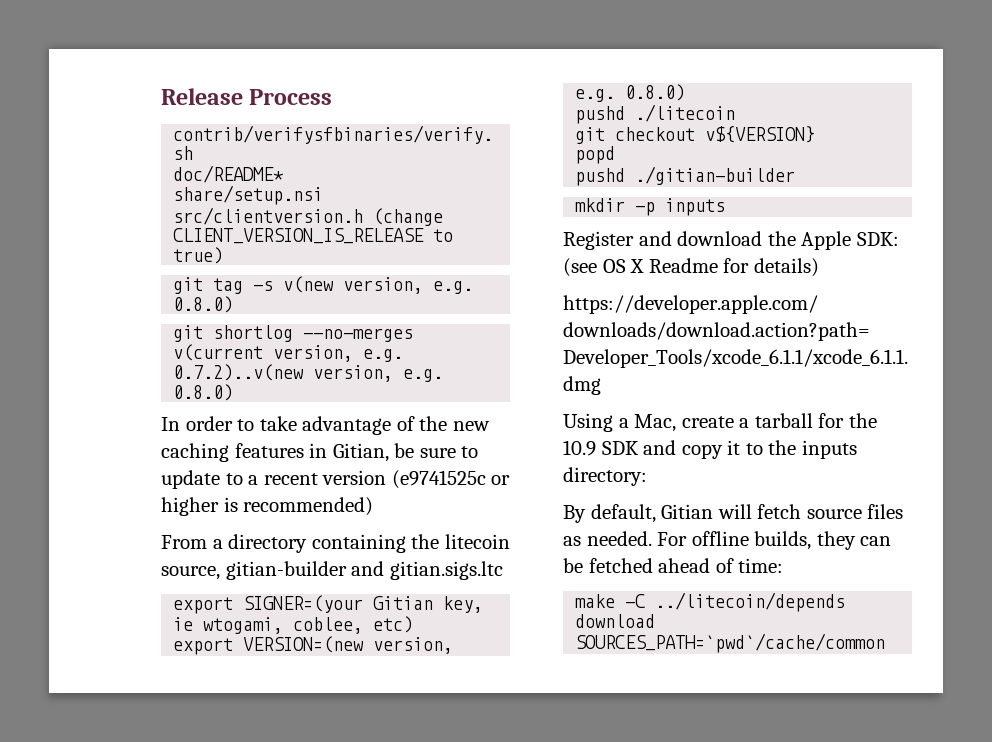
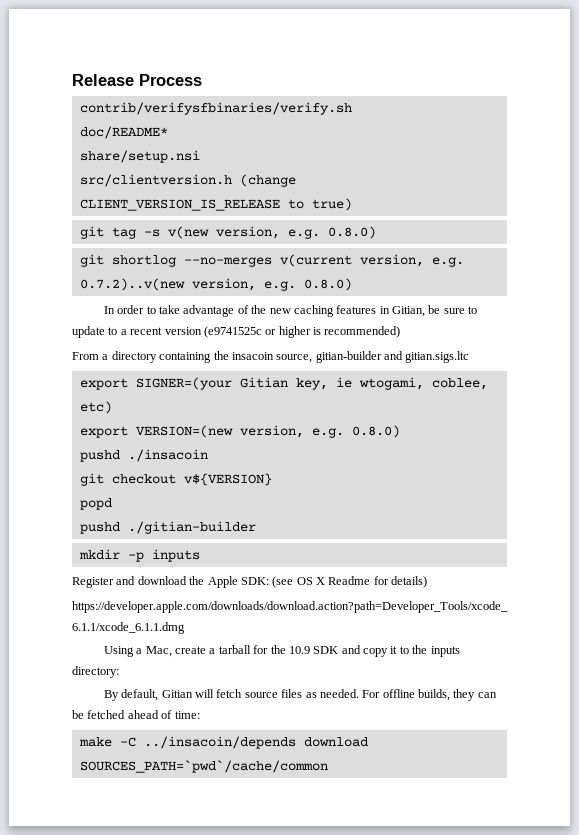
[444,534,510,549] litecoin -> [231,352,274,360] insacoin
[635,104,736,122] ./litecoin -> [127,449,208,462] ./insacoin
[655,592,846,612] ../litecoin/depends -> [143,736,296,749] ../insacoin/depends

